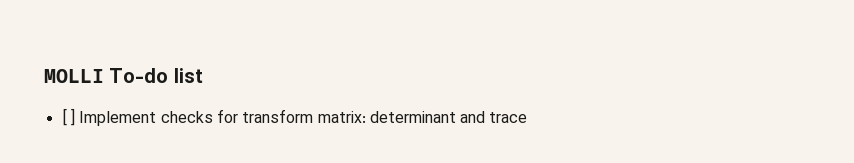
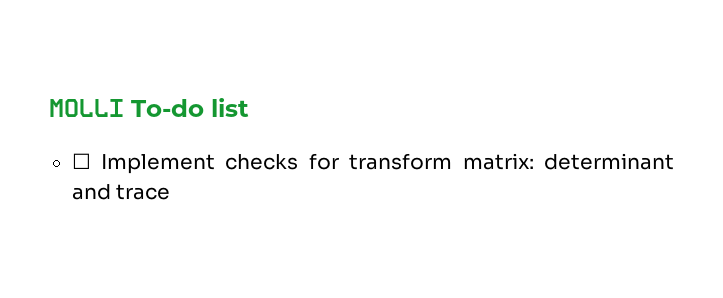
[61,108,75,126] [ ] -> [71,153,91,169] ☐

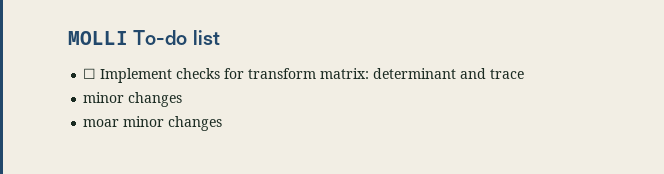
(171, 192) none -> [83,92,183,107] [83,116,223,131] // minor changes // moar minor changes

